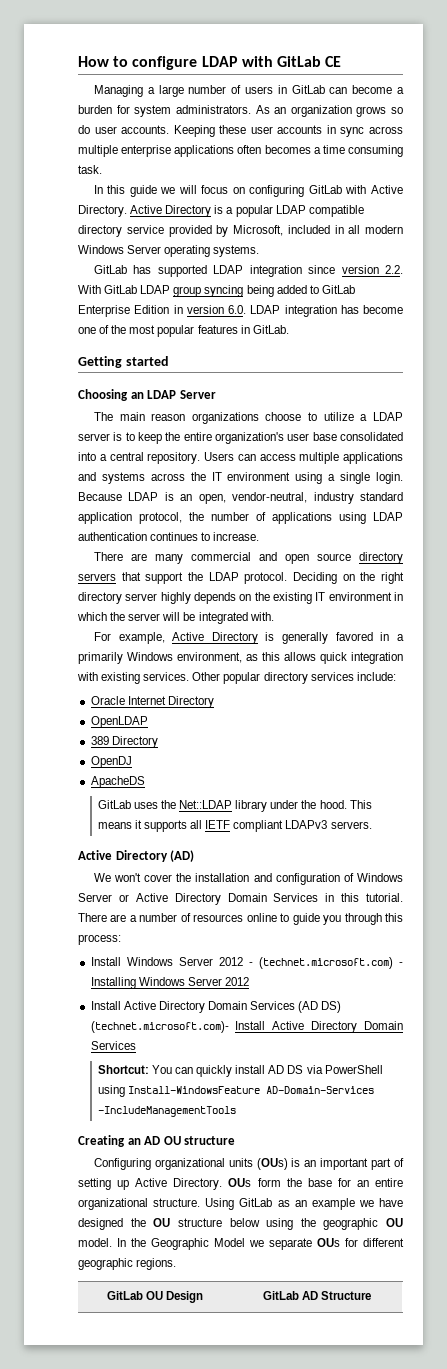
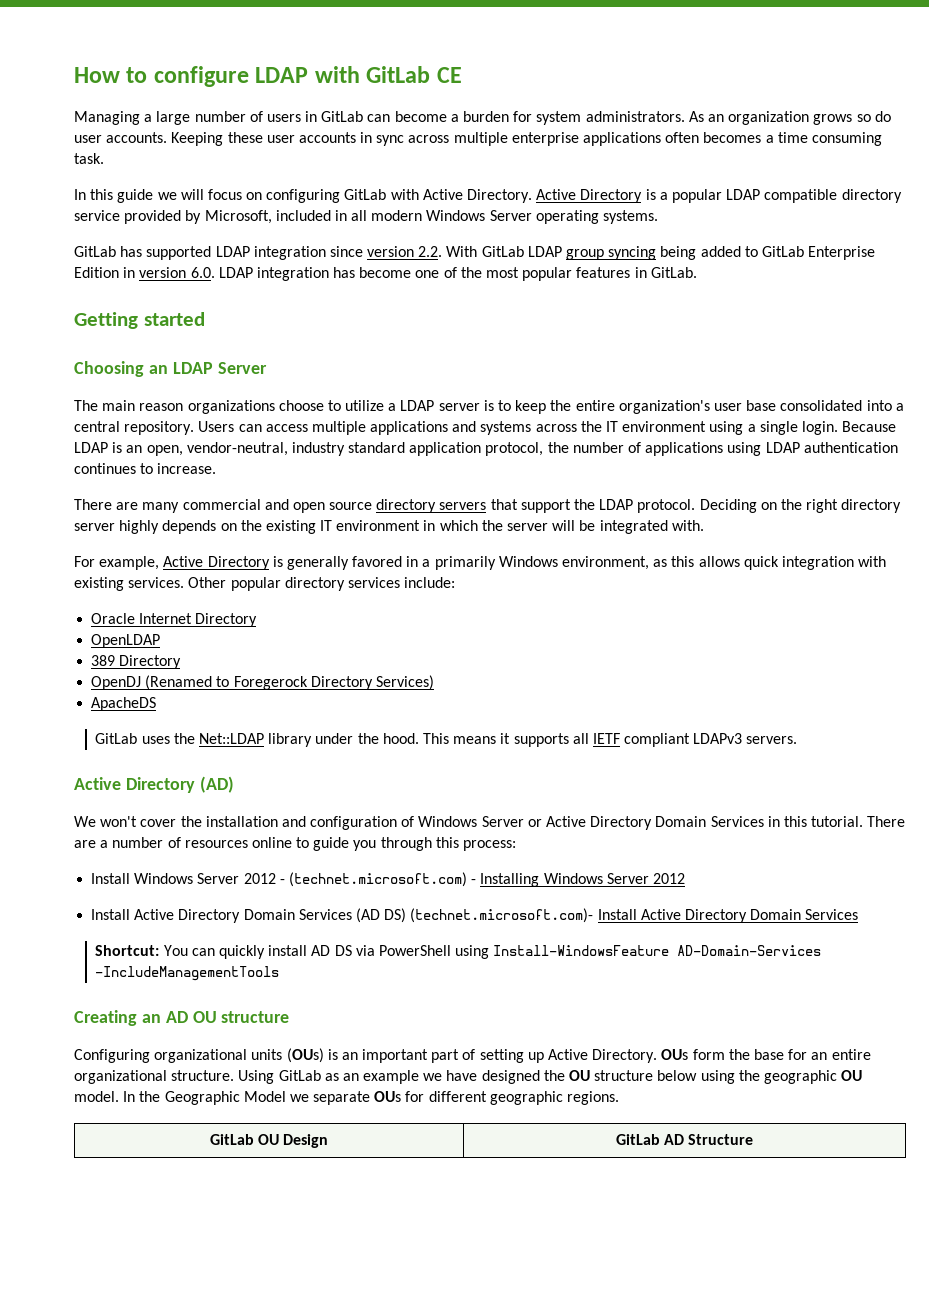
(132, 762) none -> [145,675,434,690] (Renamed to Foregerock Directory Services)

